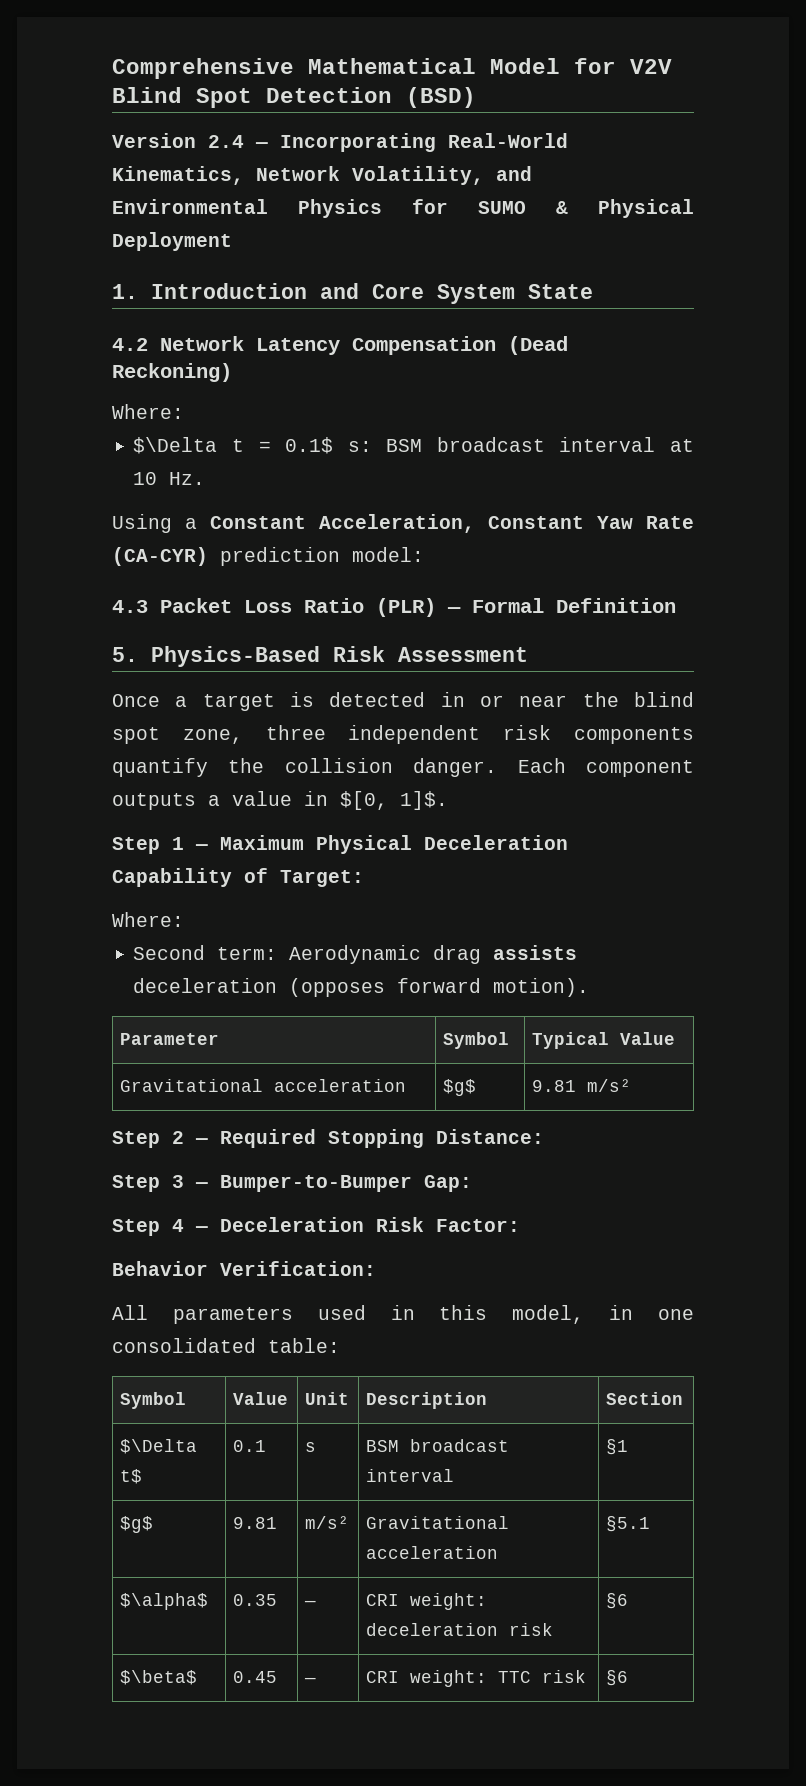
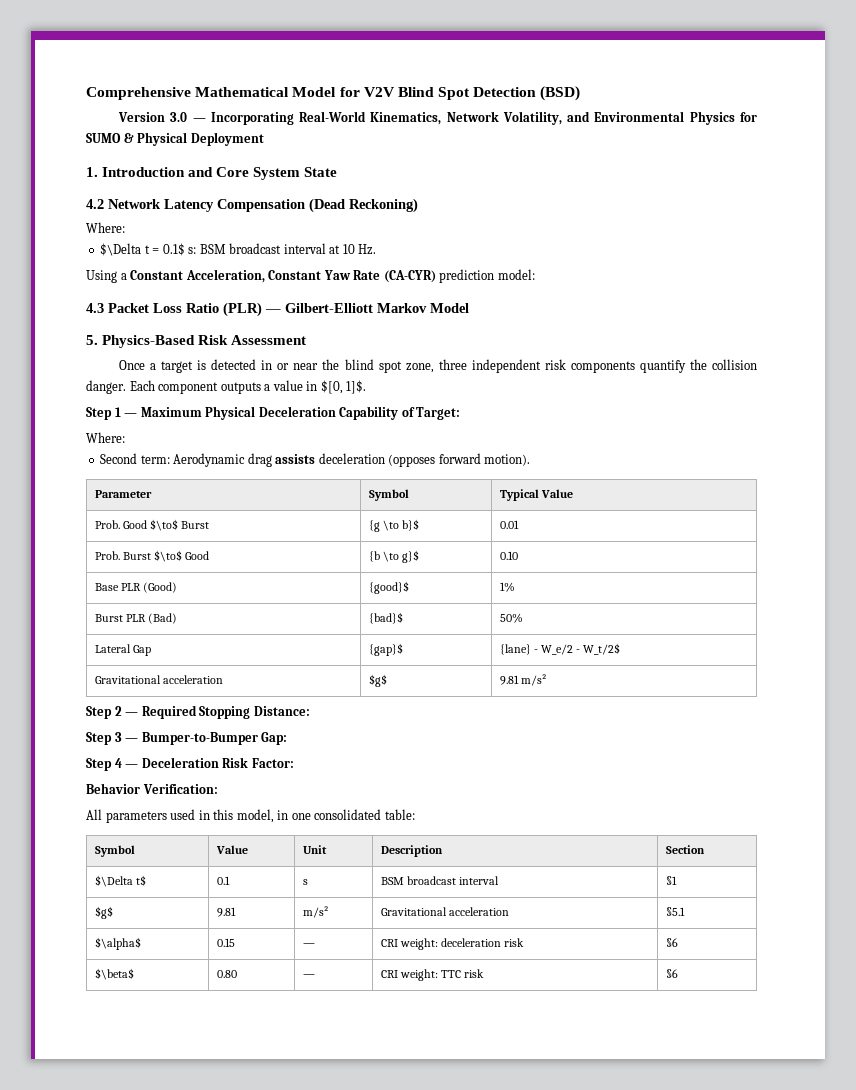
[208,135,244,148] 2.4 -> [170,112,188,122] 3.0
[472,598,676,613] Formal Definition -> [285,303,469,313] Gilbert-Elliott Markov Model
(676, 1038) none -> [94,519,209,531] [368,519,419,532] [499,520,519,529] [94,550,209,562] [368,550,419,563] [499,551,518,560] [94,582,177,593] [368,581,409,594] [499,582,515,592] [94,613,177,624] [368,612,403,624] [499,613,523,623] [94,644,151,656] [368,643,403,656] [499,643,621,655] // Prob. Good $\to$ Burst | {g \to b}$ | 0.01 // Prob. Burst $\to$ Good | {b \to g}$ | 0.10 // Base PLR (Good) | {good}$ | 1% // Burst PLR (Bad) | {bad}$ | 50% // Lateral Gap | {gap}$ | {lane} - W_e/2 - W_t/2$
[233,1594,278,1606] 0.35 -> [216,938,235,947] 0.15
[233,1671,278,1683] 0.45 -> [216,970,237,978] 0.80

